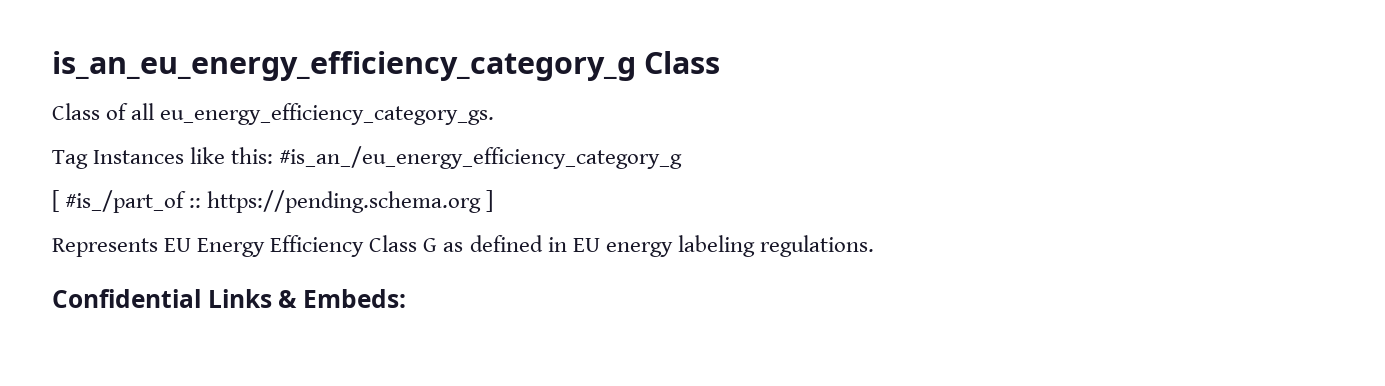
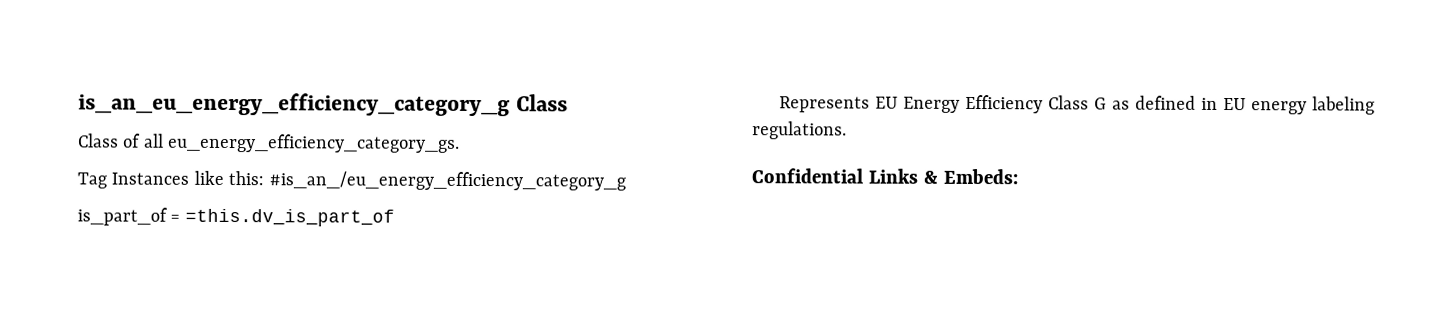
[52,190,494,213] [ #is_/part_of :: https://pending.schema.org ] -> [77,207,395,227] is_part_of = =this.dv_is_part_of

